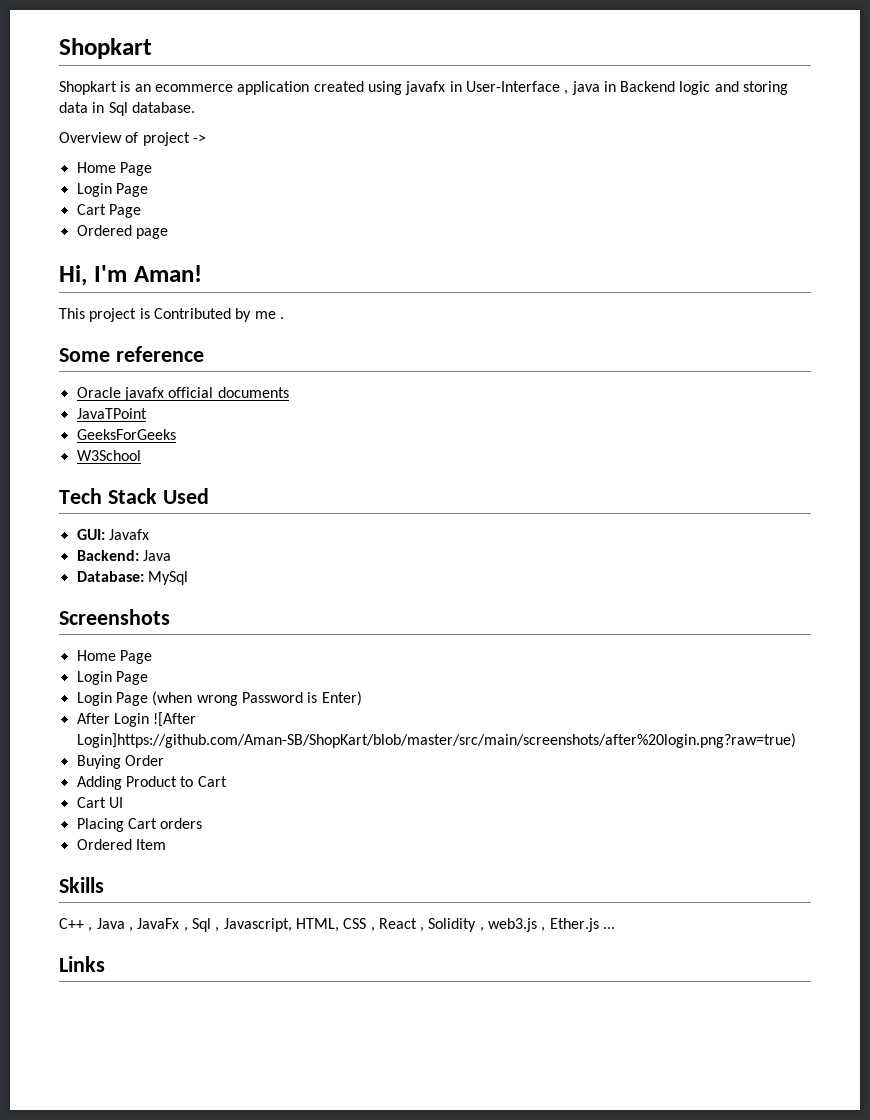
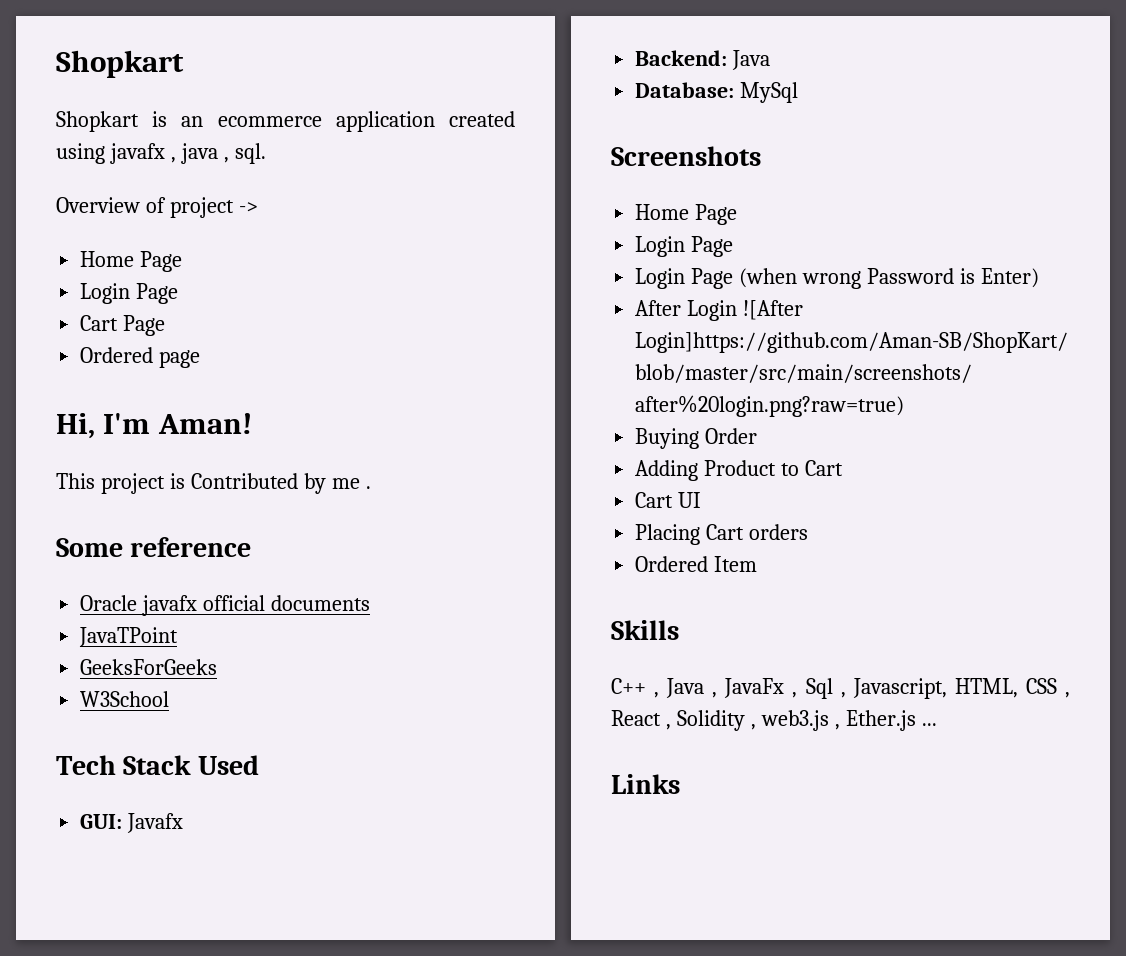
[449,81,789,95] [59,102,195,116] in User-Interface , java in Backend logic and storing data in Sql database. -> [170,143,266,164] , java , sql.

